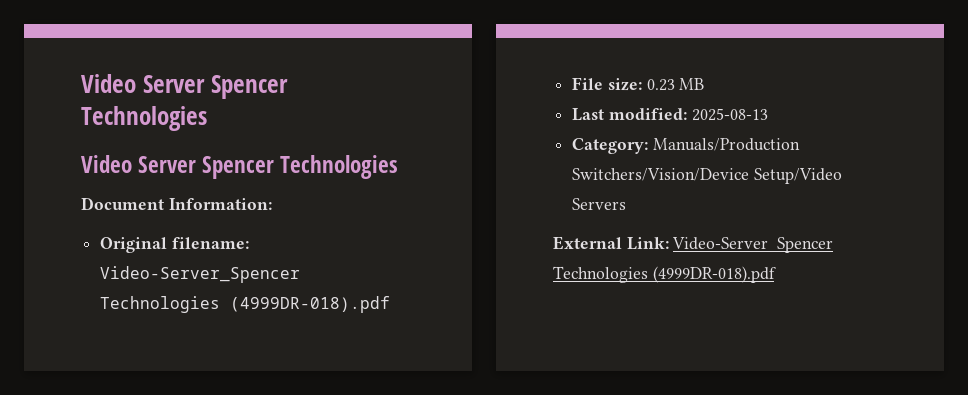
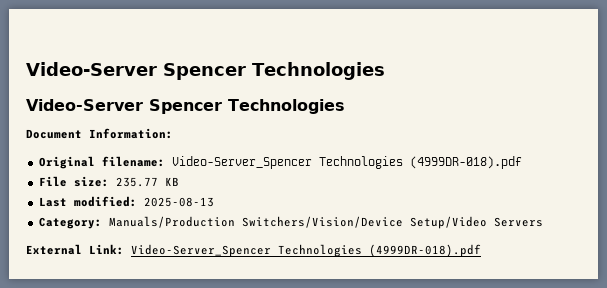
[81,74,288,99] [81,106,207,131] [81,155,197,173] Video Server Spencer Technologies // Video Server -> [26,62,385,80] [26,99,143,111] Video-Server Spencer Technologies // Video-Server
[646,78,705,91] 0.23 MB -> [115,177,179,187] 235.77 KB

